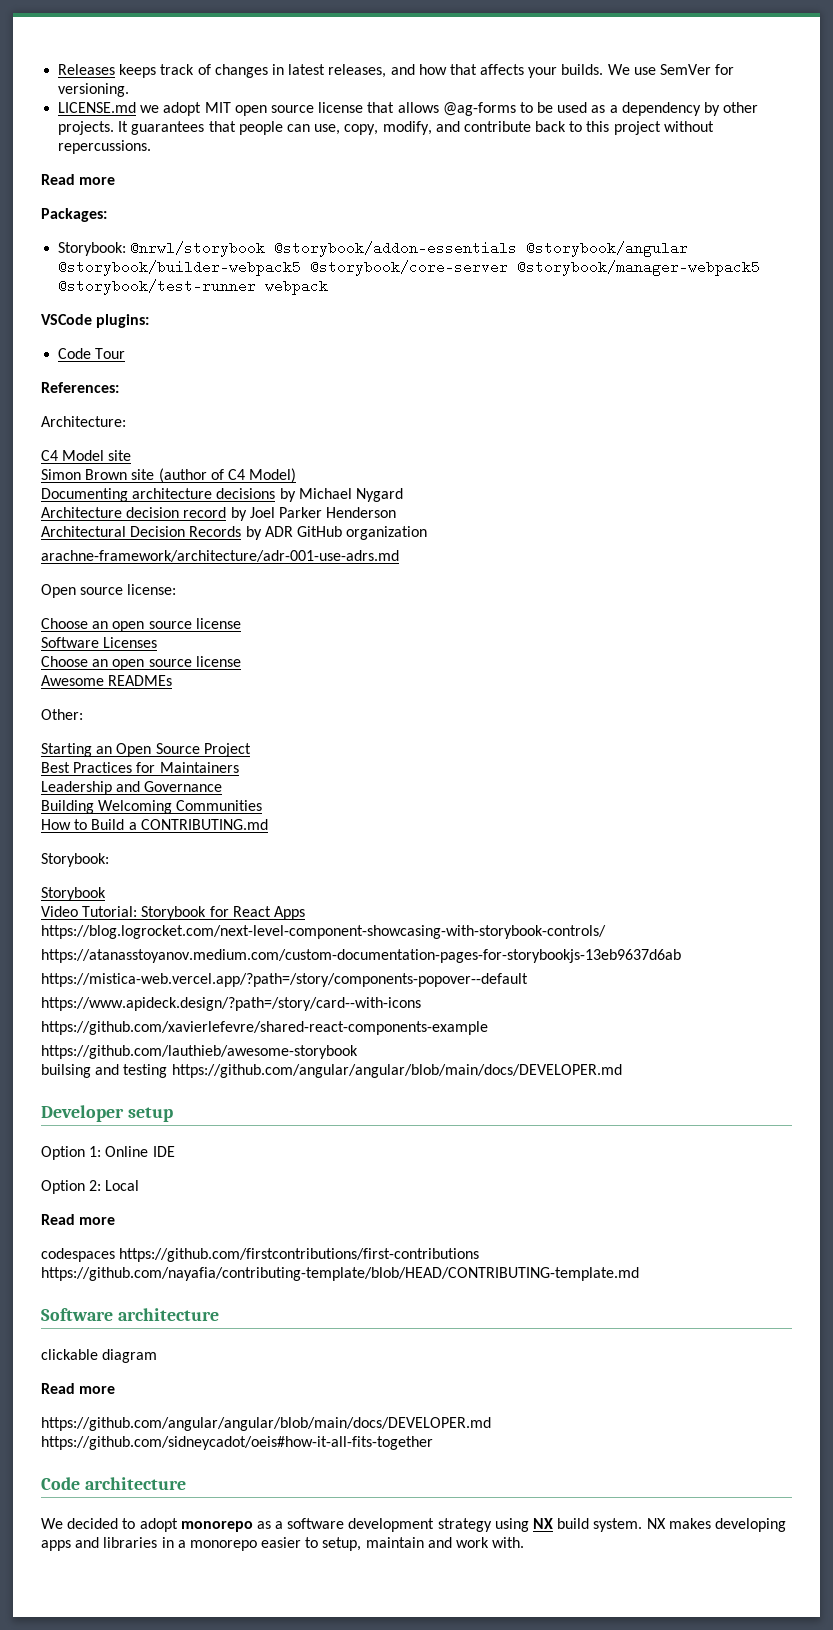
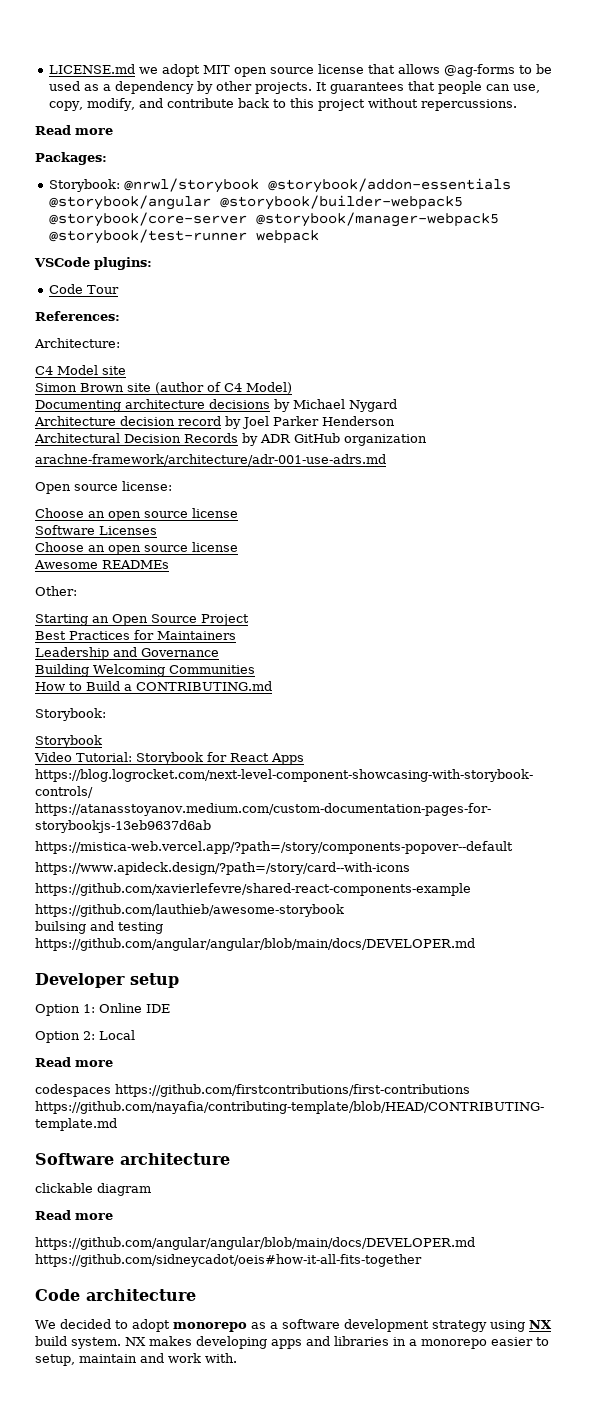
[58,64,735,78] [58,83,130,97] Releases keeps track of changes in latest releases, and how that affects your builds. We use SemVer for versioning. // -> (48, 69) none

